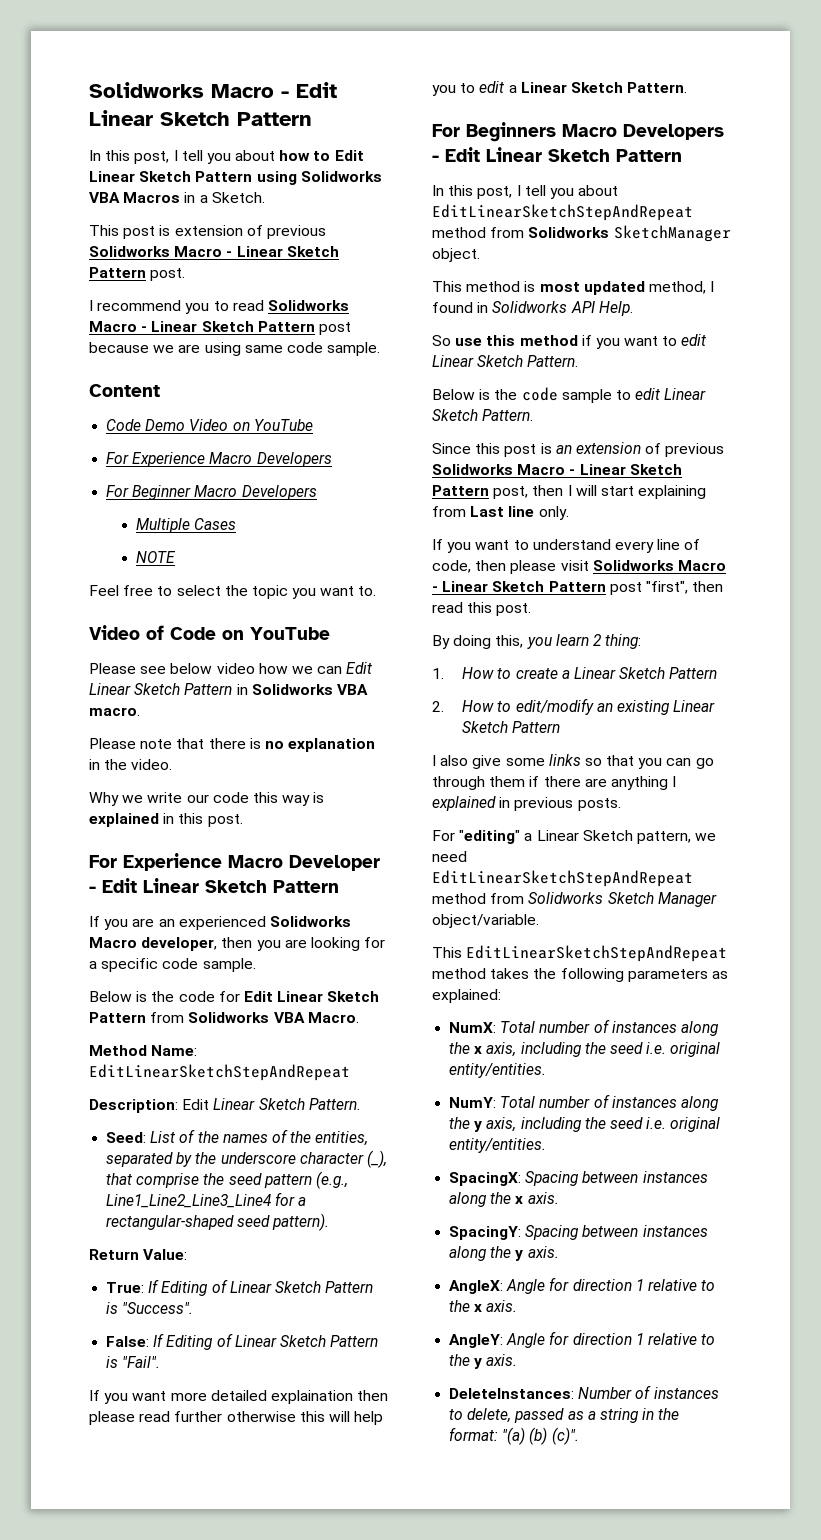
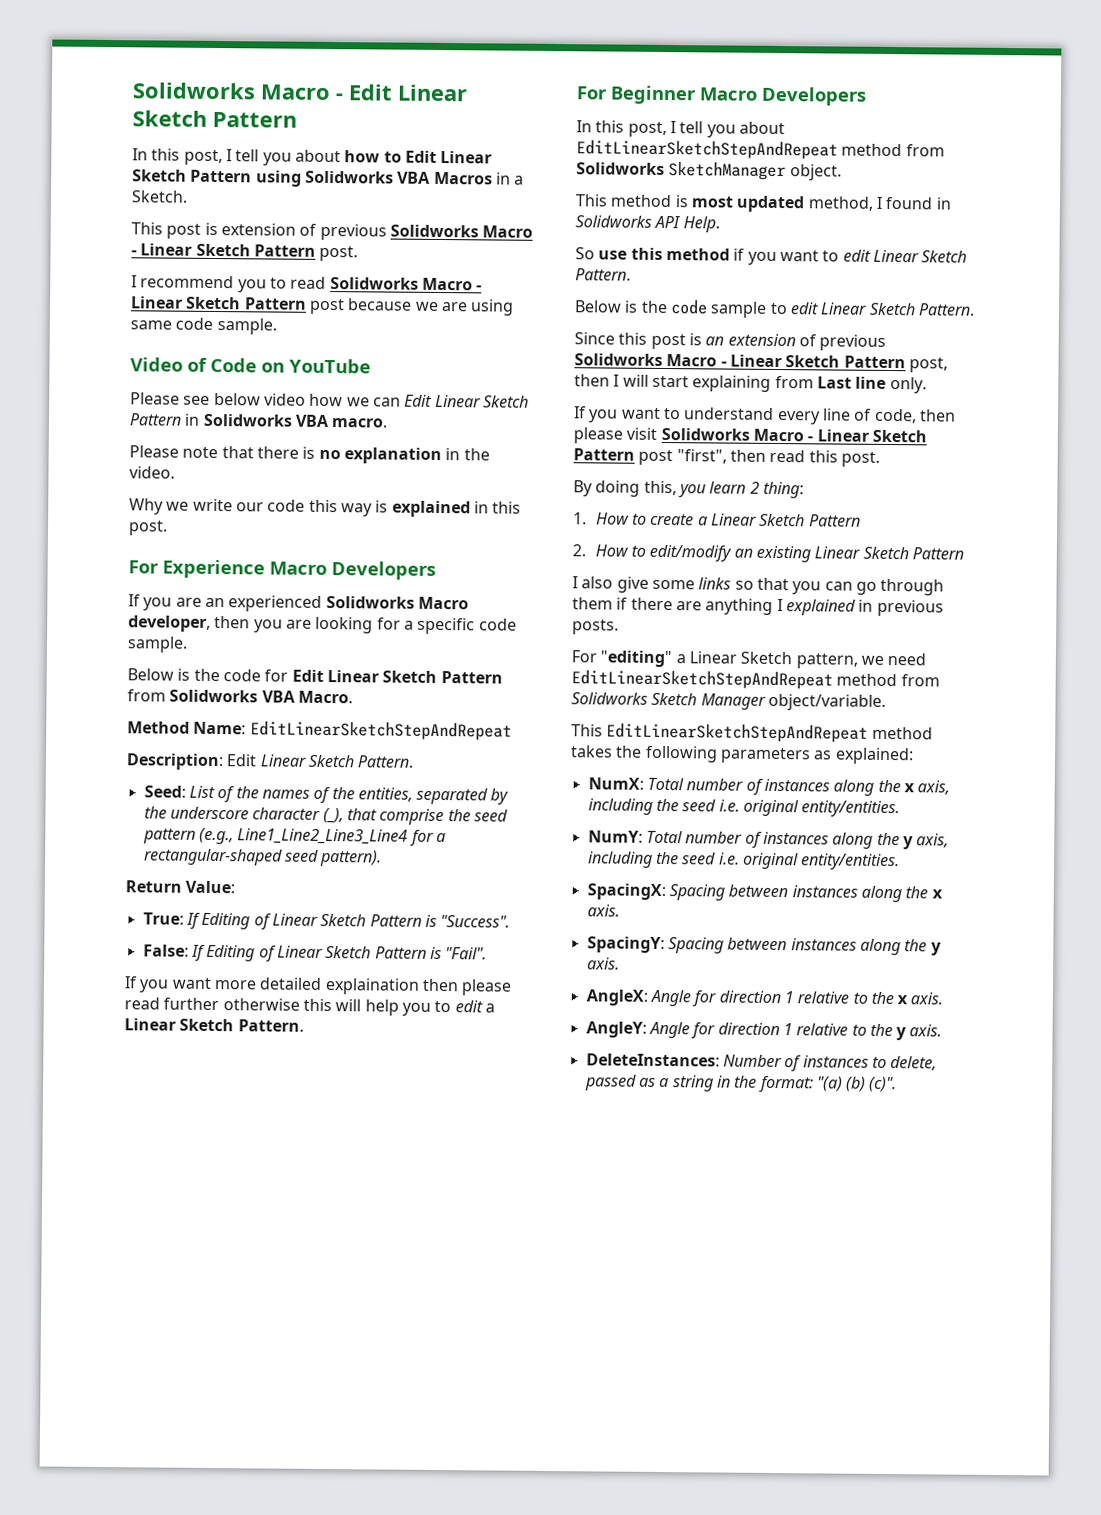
[89,384,160,397] [106,419,313,431] [106,452,332,467] [106,485,317,500] [136,518,237,533] [136,551,177,563] [89,585,377,599] // Content // Code Demo Video on YouTube // For Experience Macro Developers // For Beginner Macro Developers // Multiple Cases // NOTE // Feel free to select the topic you want to. -> (277, 326) none
[289,855,380,871] [89,878,339,893] Developer - Edit Linear Sketch Pattern -> [331,561,436,580] Developers
[466,122,724,142] [432,147,682,162] Beginners Macro Developers - Edit Linear Sketch Pattern -> [610,85,866,106] Beginner Macro Developers

